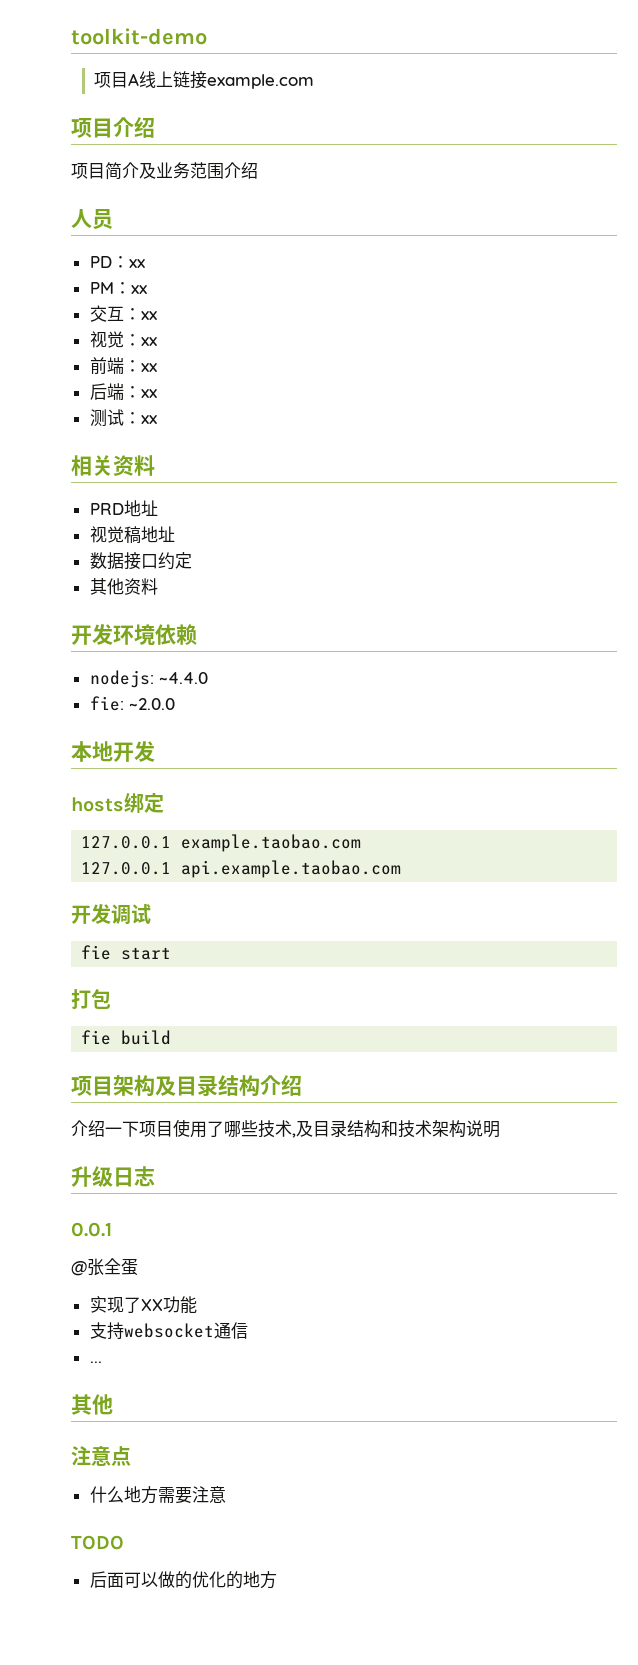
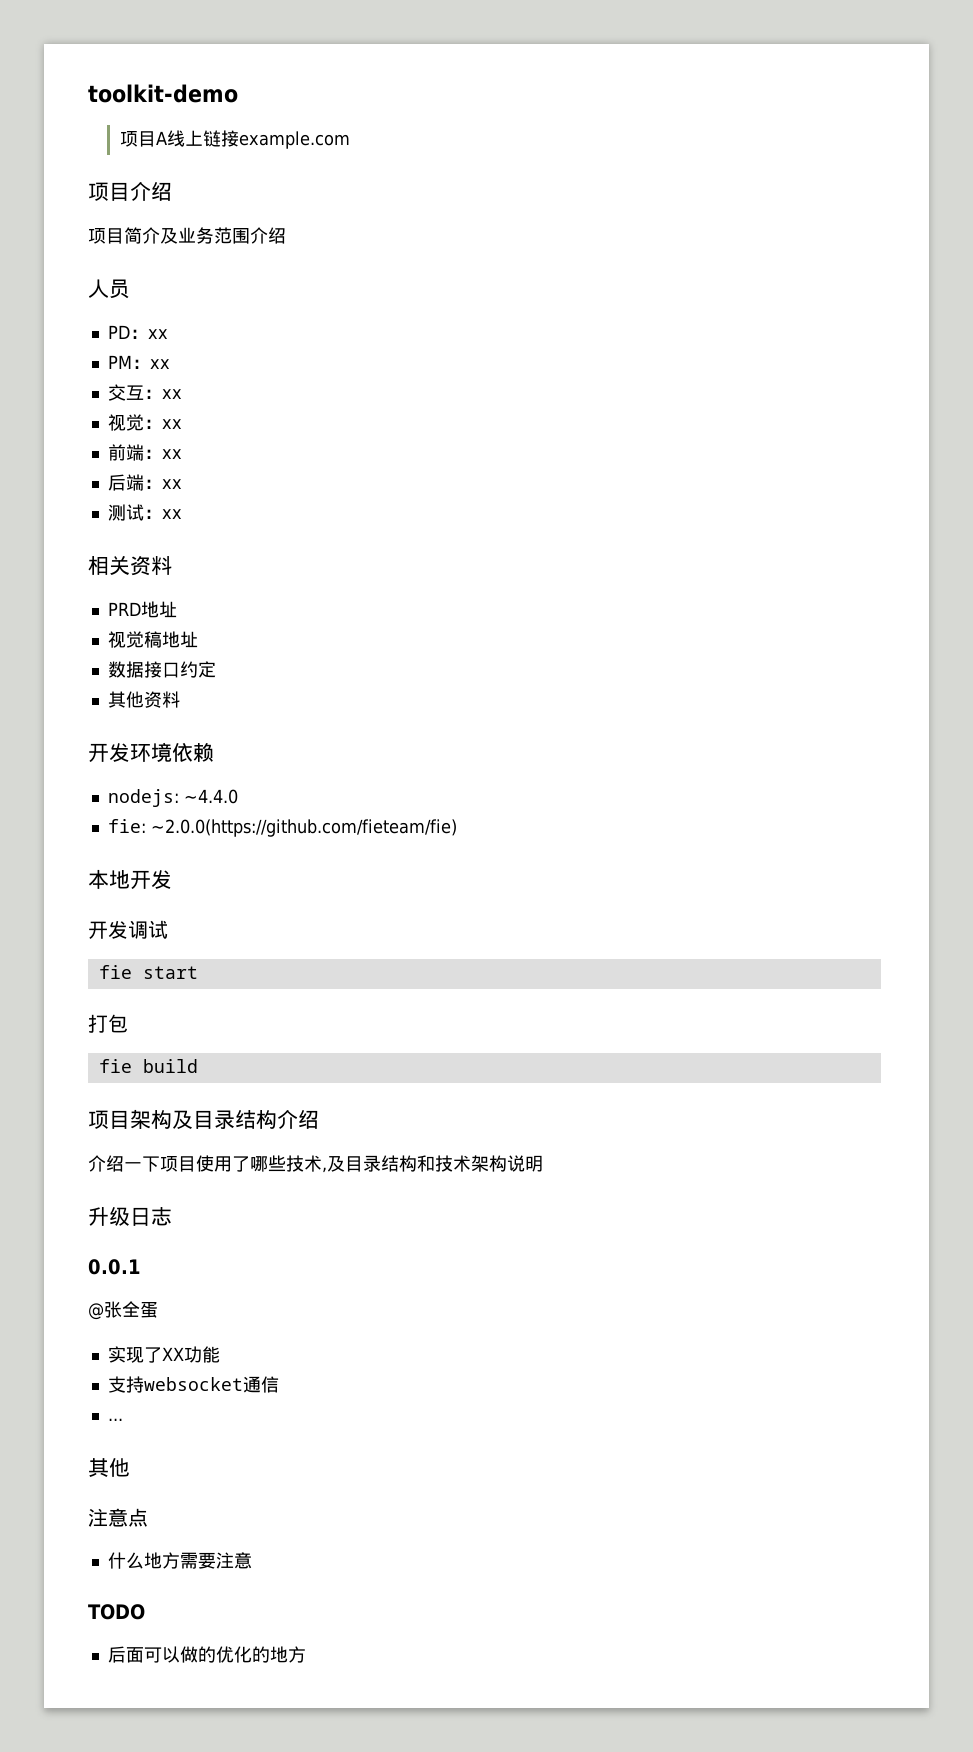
[128,698,175,710] ~2.0.0 -> [150,819,457,837] ~2.0.0(https://github.com/fieteam/fie)
[71,793,164,813] [81,834,362,852] [81,860,402,878] // hosts绑定 // 127.0.0.1 example.taobao.com // 127.0.0.1 api.example.taobao.com -> (172, 879) none

